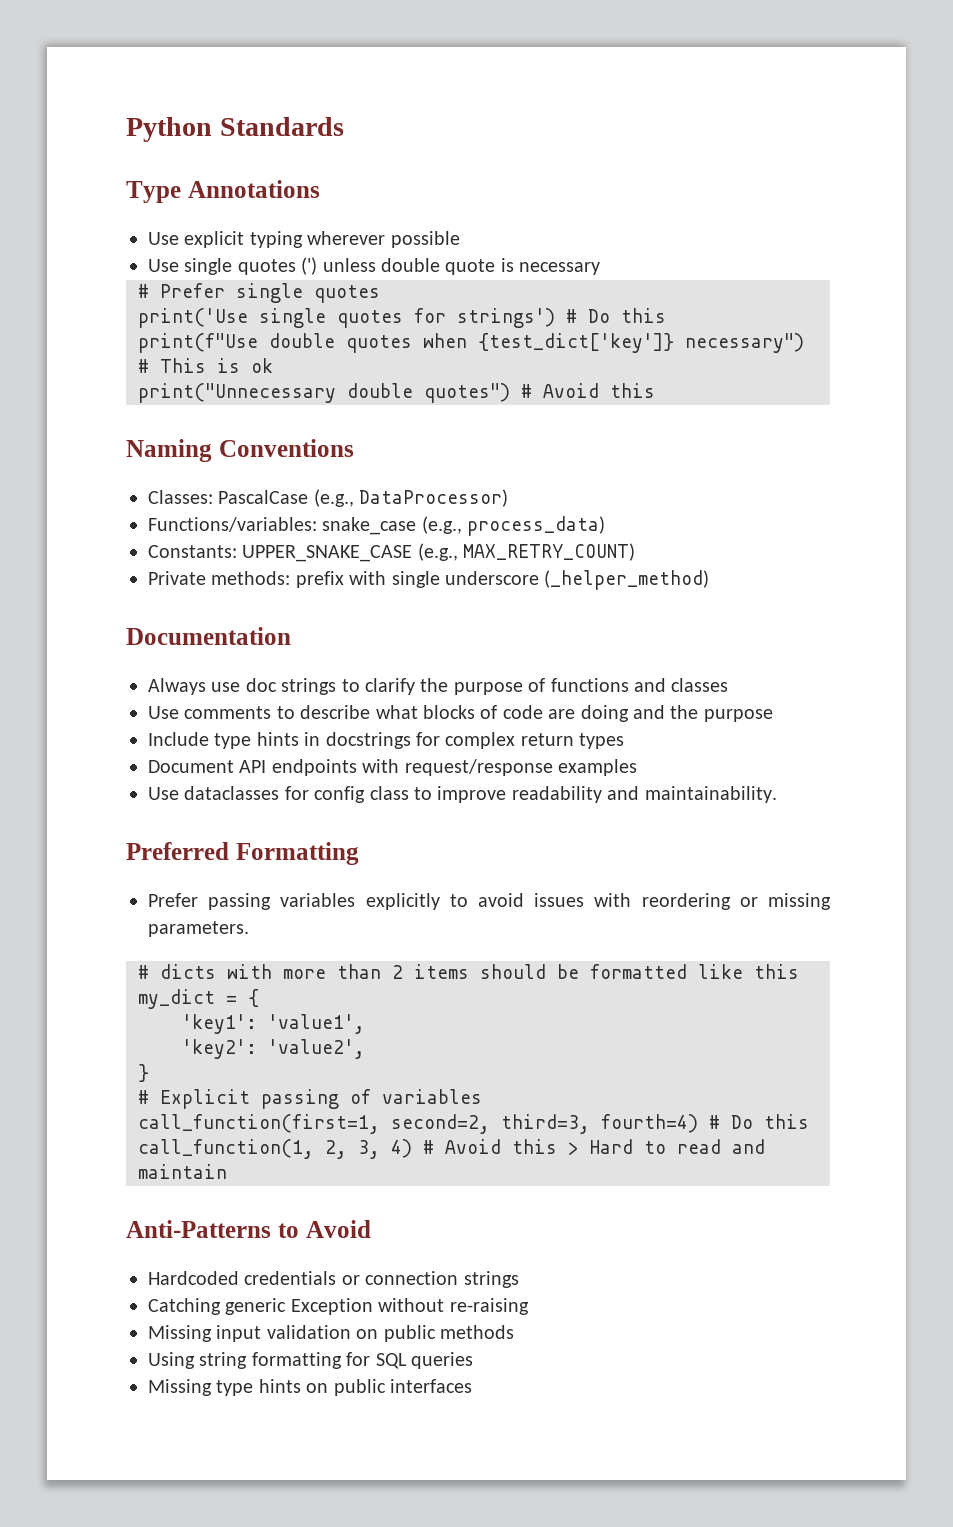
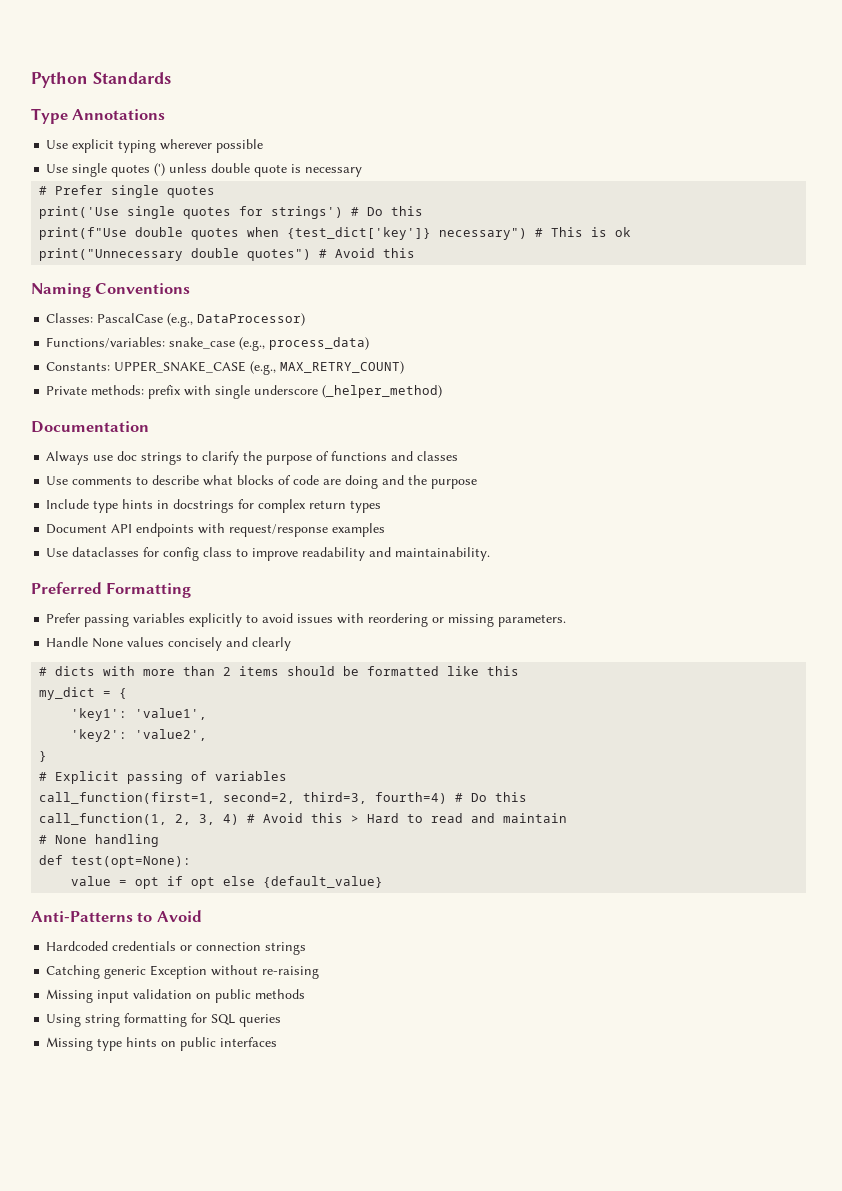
(249, 929) none -> [46,637,292,651] // Handle None values concisely and clearly
(227, 1171) none -> [39,834,160,847] [39,855,192,868] [71,876,384,889] // # None handling // def test(opt=None): // value = opt if opt else {default_value}

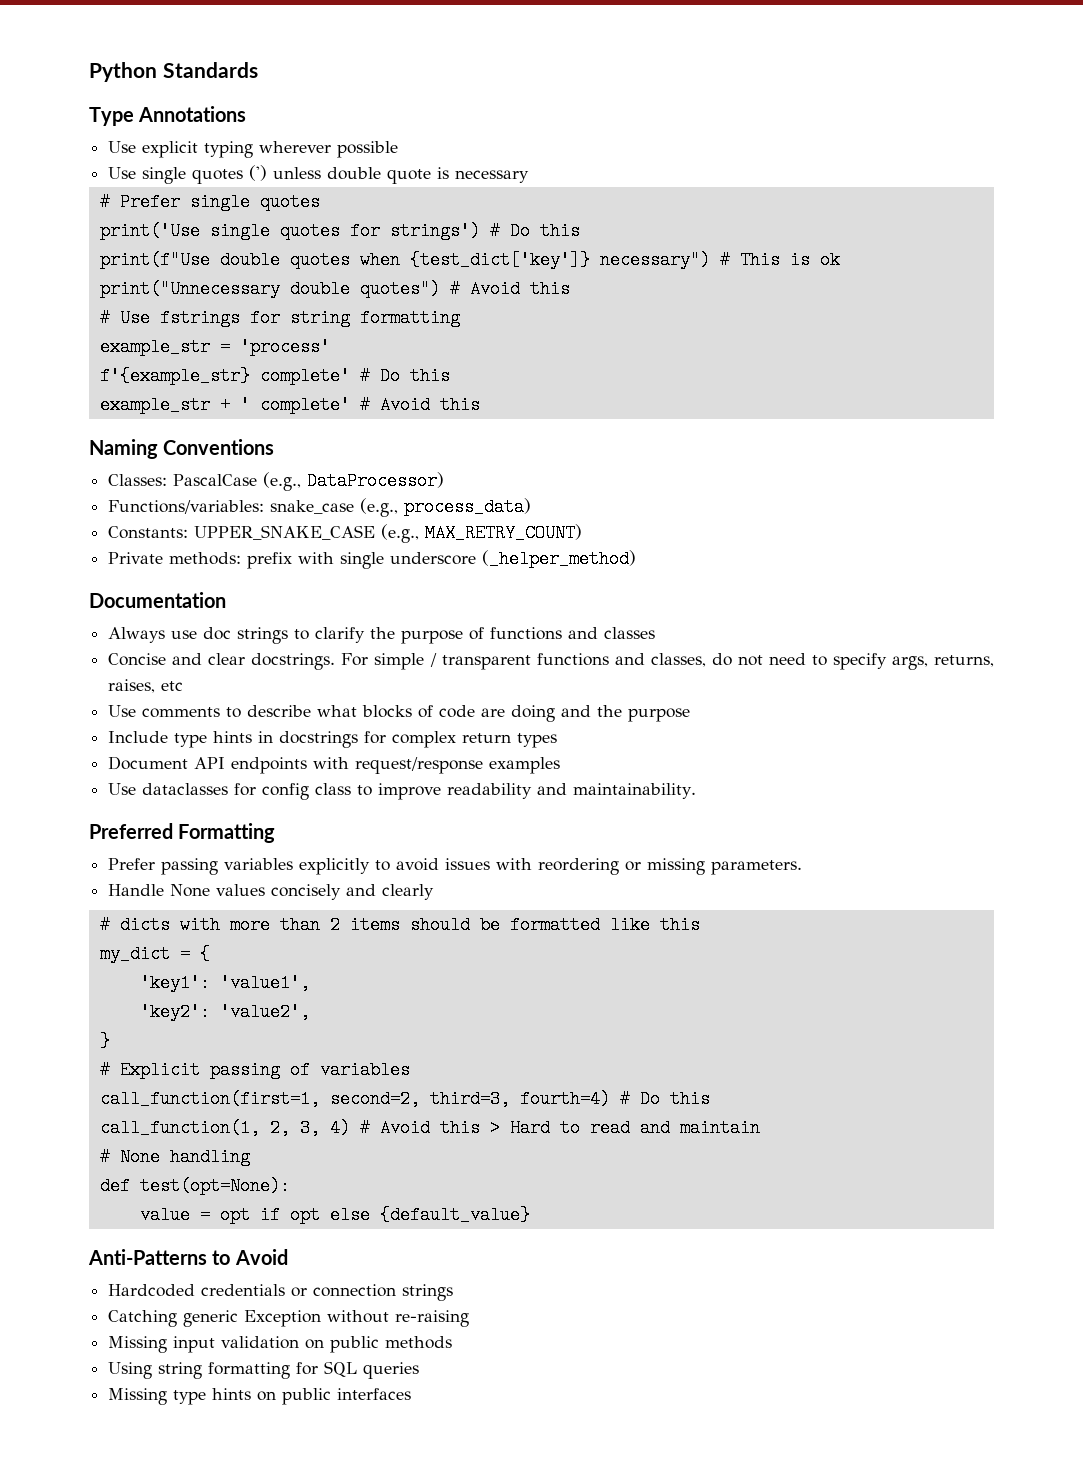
(416, 253) none -> [99,309,460,327] [99,338,330,356] [99,367,450,385] [99,396,480,414] // # Use fstrings for string formatting // example_str = 'process' // f'{example_str} complete' # Do this // example_str + ' complete' # Avoid this
(459, 456) none -> [108,653,994,670] [108,679,184,693] // Concise and clear docstrings. For simple / transparent functions and classes, do not need to specify args, returns, raises, etc

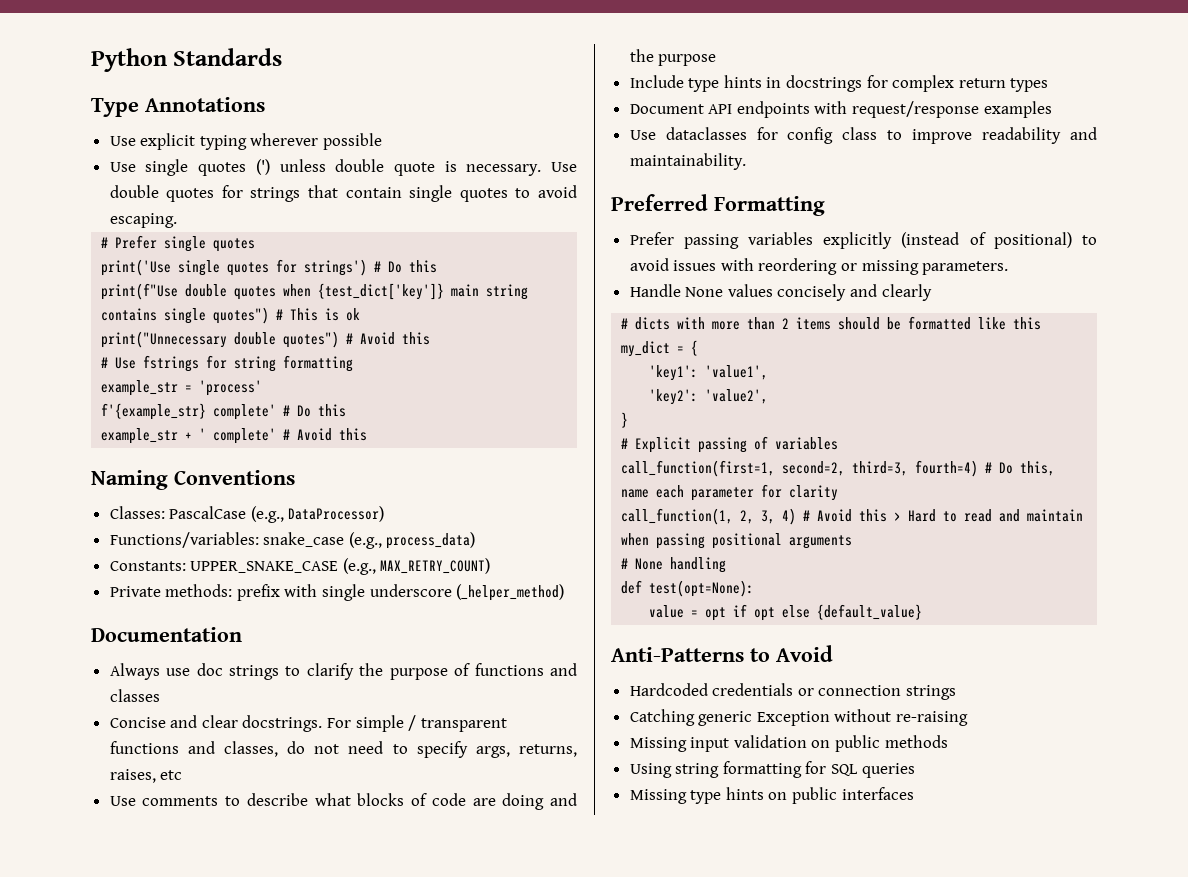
[455,170,530,183] necessary -> [466,162,577,176] [109,185,578,202] [109,213,177,228] necessary. Use double quotes for strings that contain single quotes to avoid escaping.
[599,251,710,269] necessary") -> [451,284,529,300] [101,307,270,324] main string contains single quotes")
(371, 866) none -> [901,232,1072,249] (instead of positional)
[669,1090,710,1108] this -> [1020,461,1056,476] [621,484,839,501] this, name each parameter for clarity
(760, 1128) none -> [621,533,853,549] when passing positional arguments

